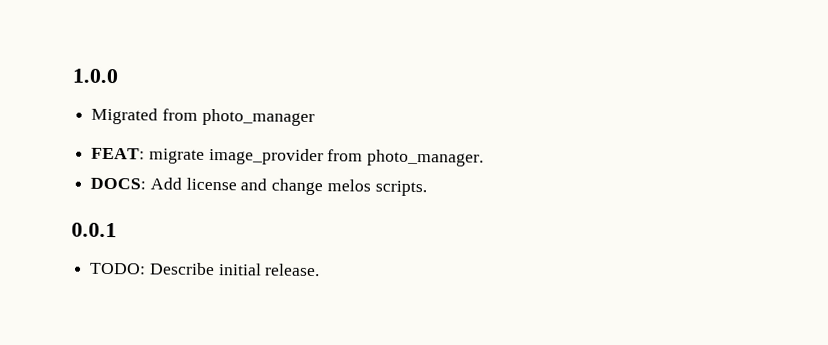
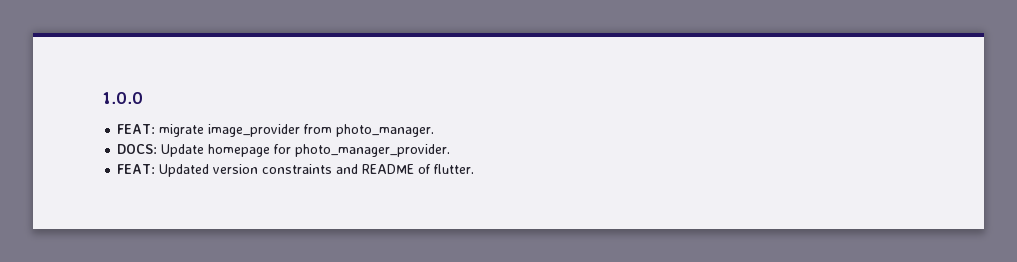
[91,107,315,127] // Migrated from photo_manager -> (143, 98) none
[149,177,427,197] [71,222,117,238] [89,262,321,277] Add license and change melos scripts. // 0.0.1 // TODO: Describe initial release. -> [161,144,451,157] [117,164,475,177] Update homepage for photo_manager_provider. // FEAT: Updated version constraints and README of flutter.

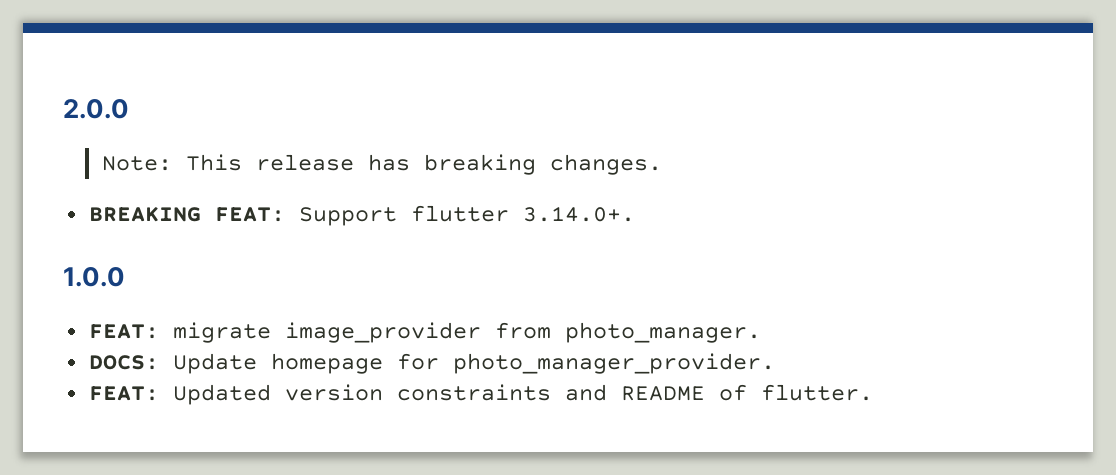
(102, 98) none -> [63,99,129,119] [101,154,662,175] [88,205,635,226] 2.0.0 // Note: This release has breaking changes. // BREAKING FEAT: Support flutter 3.14.0+. //

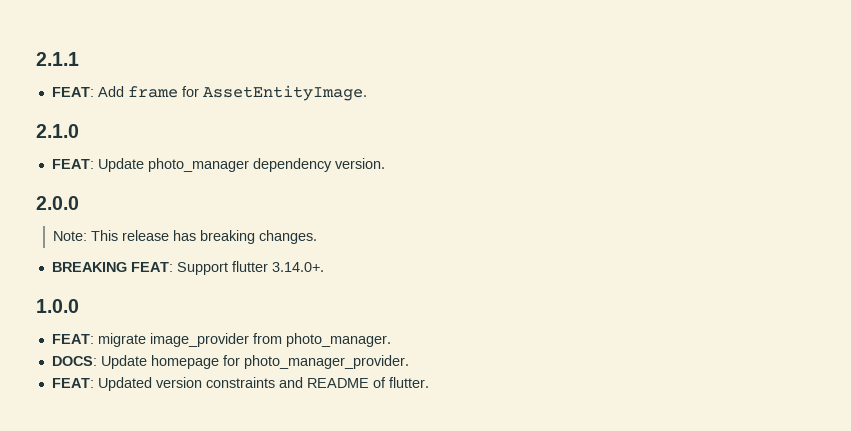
(63, 109) none -> [36,52,79,66] [51,85,367,101] [36,124,79,138] [51,158,385,172] 2.1.1 // FEAT: Add frame for AssetEntityImage. // 2.1.0 // FEAT: Update photo_manager dependency version. //

